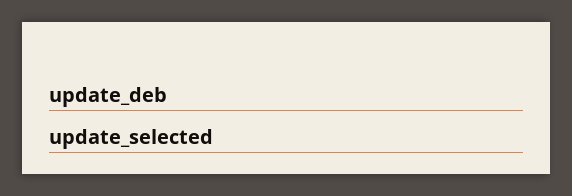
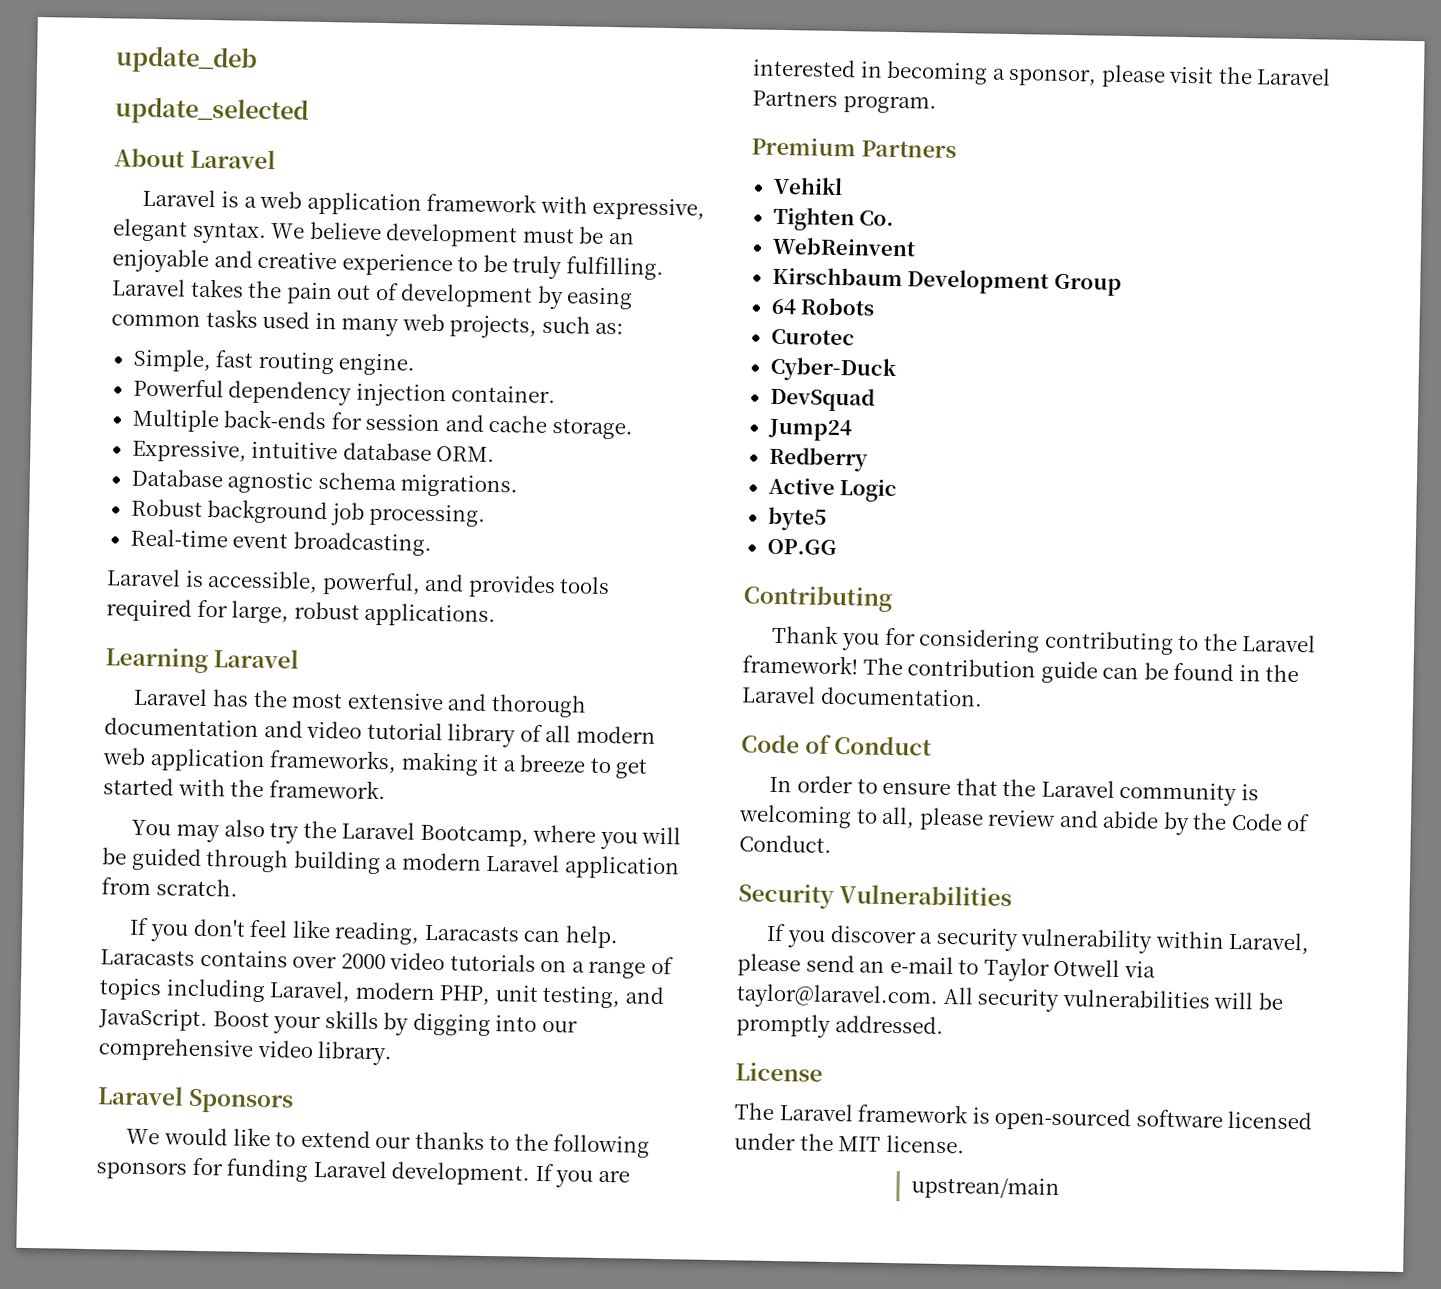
(213, 139) none -> [114,148,277,170] [142,188,706,221] [112,218,635,248] [112,248,664,280] [112,278,634,310] [111,308,625,339] [132,348,417,376] [132,378,557,408] [131,408,633,440] [131,439,496,463] [130,468,519,498] [130,498,487,527] [129,528,432,556] [106,568,611,599] [106,598,497,628] [105,647,300,674] [133,687,587,718] [104,717,656,748] [102,747,648,779] [103,777,386,800] [131,819,682,850] [102,847,680,880] [101,877,238,897] [129,917,619,949] [100,949,674,979] [99,978,665,1009] [98,1008,578,1037] [98,1037,394,1066] [97,1085,295,1114] [126,1127,651,1158] [96,1157,630,1188] [752,58,1332,88] [752,90,937,114] [751,136,957,159] [772,176,843,196] [772,206,895,232] [771,236,916,257] [771,266,1122,296] [770,297,876,316] [770,328,855,346] [769,356,898,383] [769,386,875,412] [767,418,852,442] [768,446,868,472] [767,477,898,503] [767,506,827,531] [766,538,837,556] [743,585,893,612] [772,624,1317,655] [742,654,1300,684] [741,685,983,707] [741,734,933,756] [769,775,1259,807] [738,804,1311,836] [739,834,832,853] [738,883,1013,910] [766,923,1311,955] [737,953,1156,982] [736,983,1284,1012] [736,1013,944,1038] [735,1062,823,1082] [734,1102,1313,1132] [734,1132,965,1154] [910,1176,1060,1200] // About Laravel // Laravel is a web application framework with expressive, elegant syntax. We believe development must be an enjoyable and creative experience to be truly fulfilling. Laravel takes the pain out of development by easing common tasks used in many web projects, such as: // Simple, fast routing engine. // Powerful dependency injection container. // Multiple back-ends for session and cache storage. // Expressive, intuitive database ORM. // Database agnostic schema migrations. // Robust background job processing. // Real-time event broadcasting. // Laravel is accessible, powerful, and provides tools required for large, robust applications. // Learning Laravel // Laravel has the most extensive and thorough documentation and video tutorial library of all modern web application frameworks, making it a breeze to get started with the framework. // You may also try the Laravel Bootcamp, where you will be guided through building a modern Laravel application from scratch. // If you don't feel like reading, Laracasts can help. Laracasts contains over 2000 video tutorials on a range of topics including Laravel, modern PHP, unit testing, and JavaScript. Boost your skills by digging into our comprehensive video library. // Laravel Sponsors // We would like to extend our thanks to the following sponsors for funding Laravel development. If you are interested in becoming a sponsor, please visit the Laravel Partners program. // Premium Partners // Vehikl // Tighten Co. // WebReinvent // Kirschbaum Development Group // 64 Robots // Curotec // Cyber-Duck // DevSquad // Jump24 // Redberry // Active Logic // byte5 // OP.GG // Contributing // Thank you for considering contributing to the Laravel framework! The contribution guide can be found in the Laravel documentation. // Code of Conduct // In order to ensure that the Laravel community is welcoming to all, please review and abide by the Code of Conduct. // Security Vulnerabilities // If you discover a security vulnerability within Laravel, please send an e-mail to Taylor Otwell via taylor@laravel.com. All security vulnerabilities will be promptly addressed. // License // The Laravel framework is open-sourced software licensed under the MIT license. // upstrean/main

